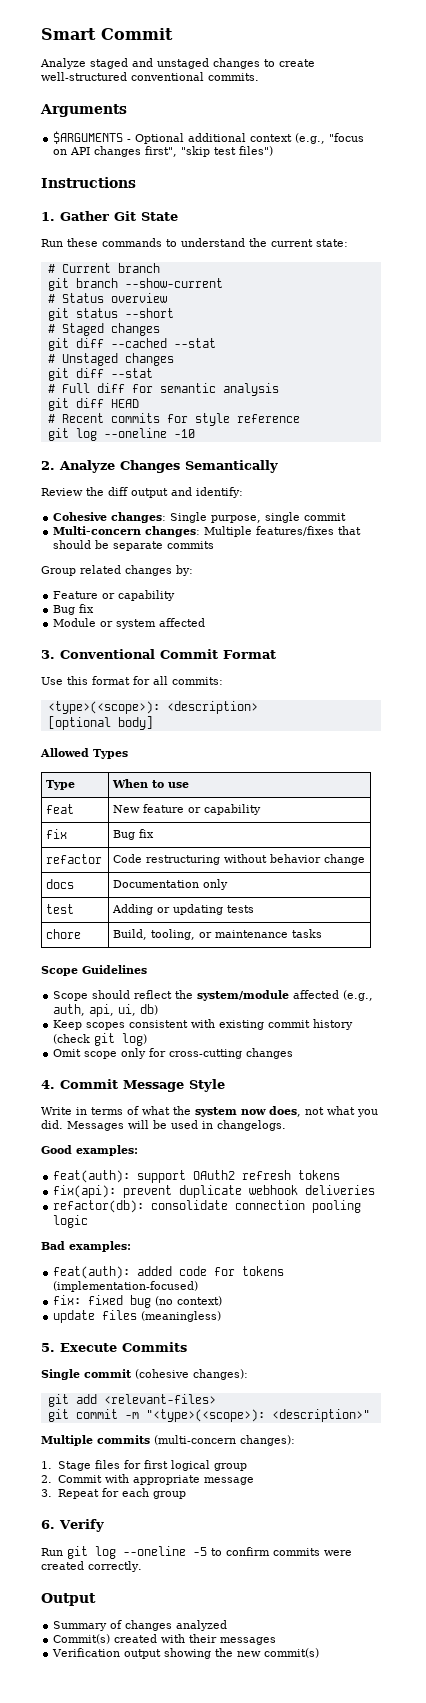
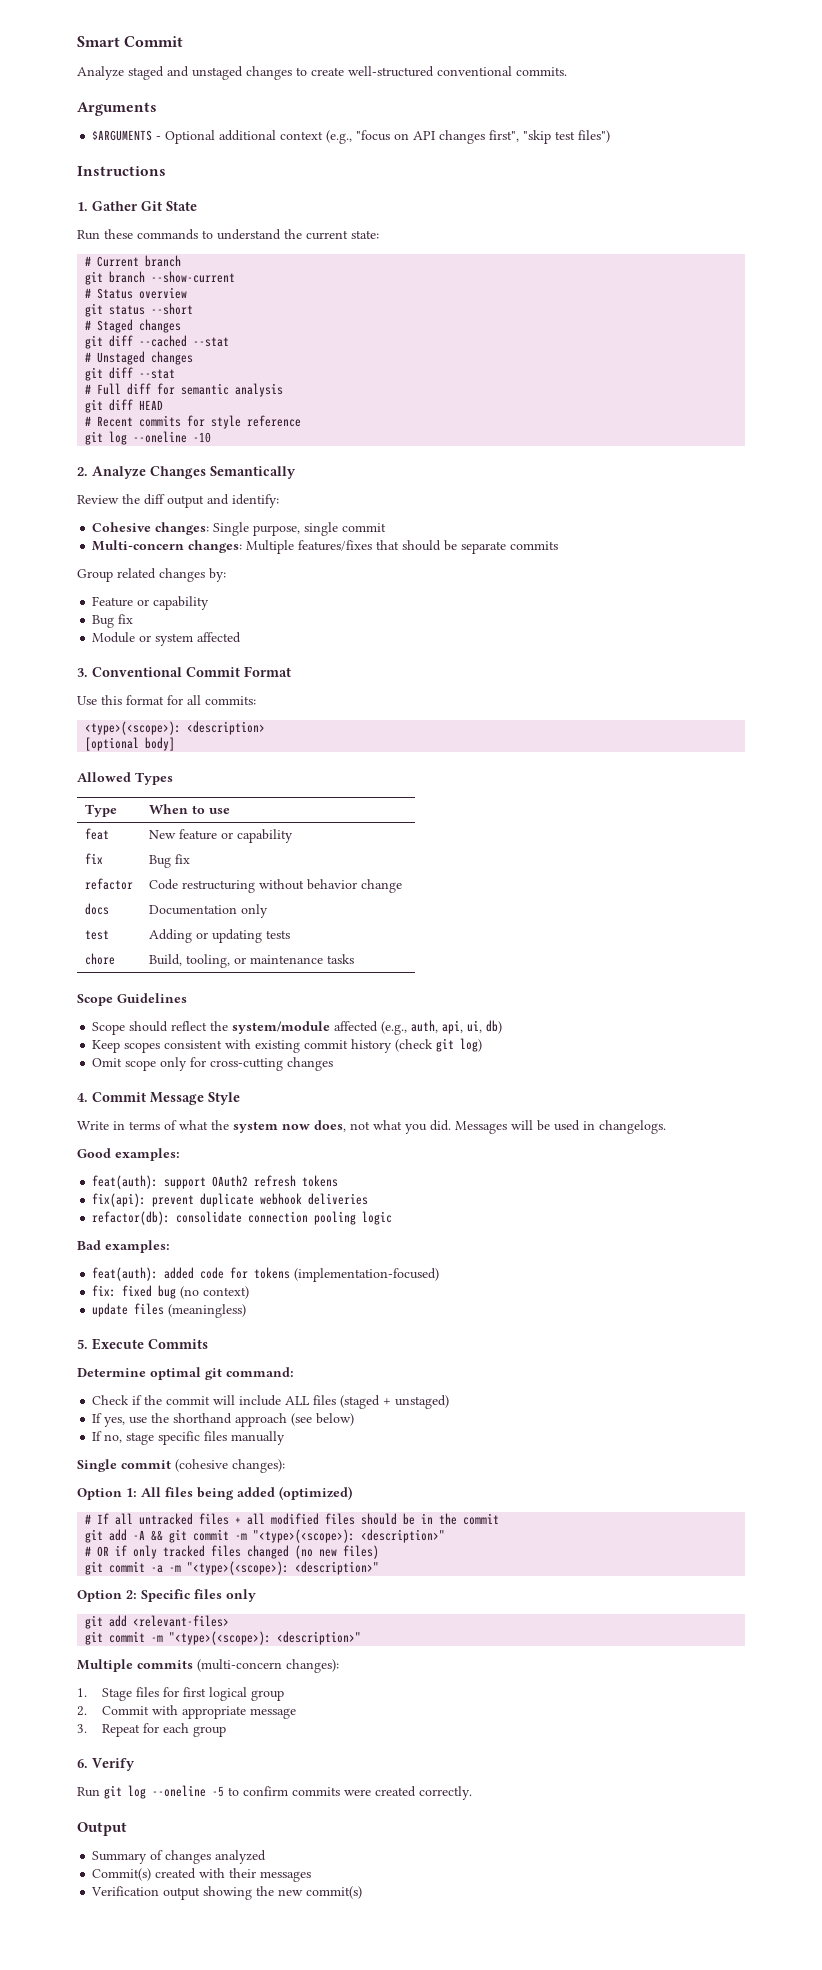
[41,1369,248,1380] Single commit (cohesive changes): -> [77,1367,294,1380] [92,1395,450,1409] [92,1413,355,1427] [92,1431,286,1445] [77,1459,285,1473] [77,1486,352,1500] [85,1513,500,1525] [85,1529,446,1543] [85,1545,380,1559] [85,1561,380,1575] [77,1589,256,1602] Determine optimal git command: // Check if the commit will include ALL files (staged + unstaged) // If yes, use the shorthand approach (see below) // If no, stage specific files manually // Single commit (cohesive changes): // Option 1: All files being added (optimized) // # If all untracked files + all modified files should be in the commit // git add -A && git commit -m "<type>(<scope>): <description>" // # OR if only tracked files changed (no new files) // git commit -a -m "<type>(<scope>): <description>" // Option 2: Specific files only

